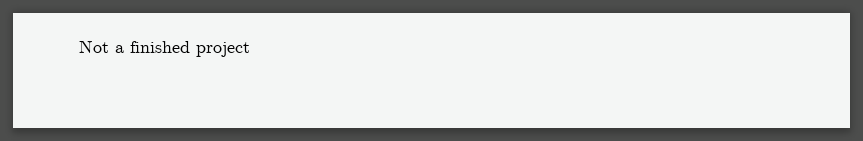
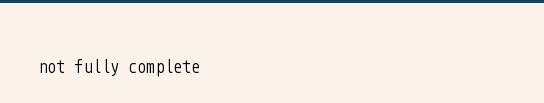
[79,40,250,57] Not a finished project -> [38,59,200,77] not fully complete

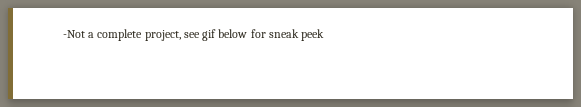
[38,59,200,77] not fully complete -> [63,29,325,41] -Not a complete project, see gif below for sneak peek

